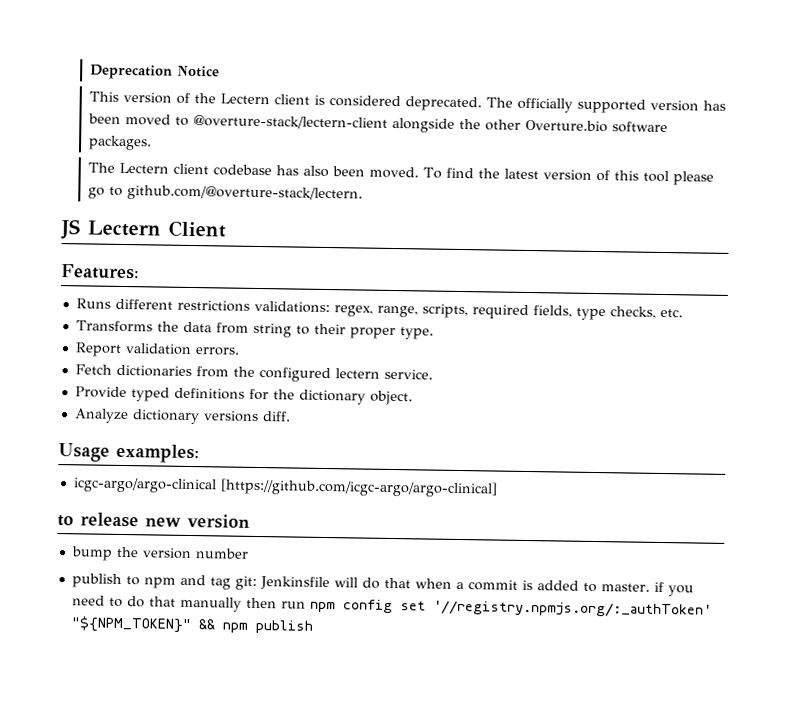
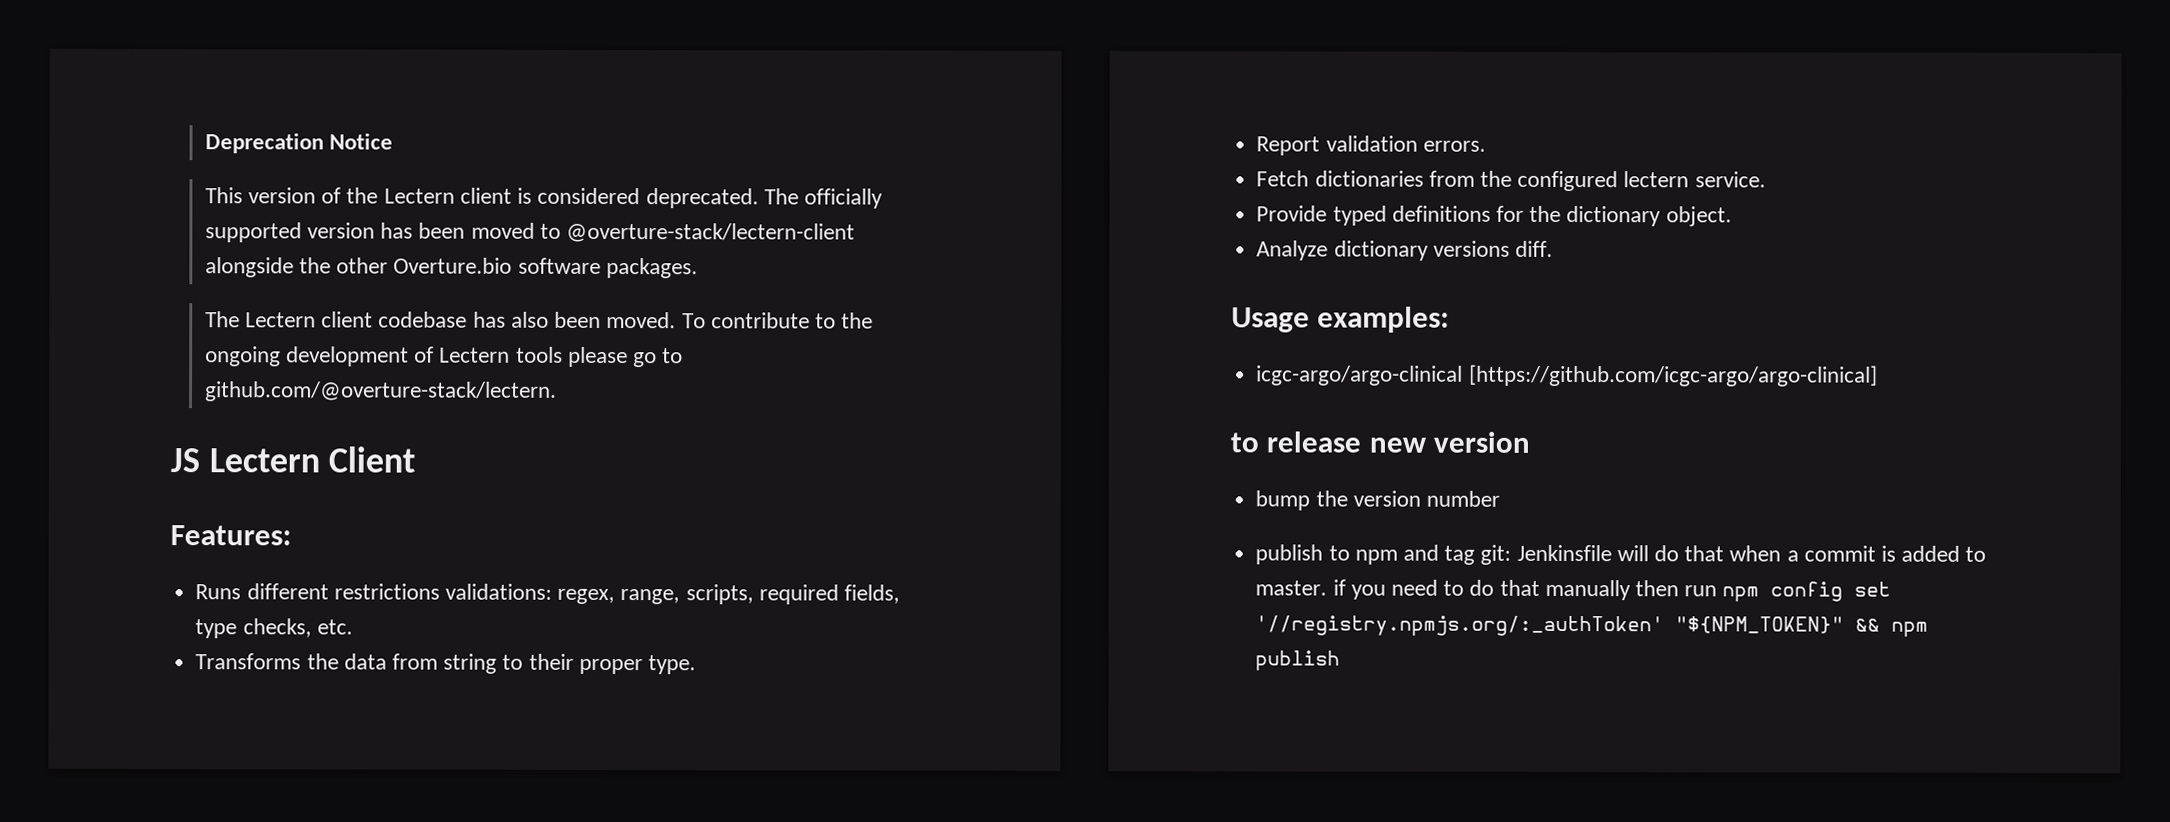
[446,167,670,183] find the latest version of this tool -> [710,312,874,329] [204,346,563,367] contribute to the ongoing development of Lectern tools

